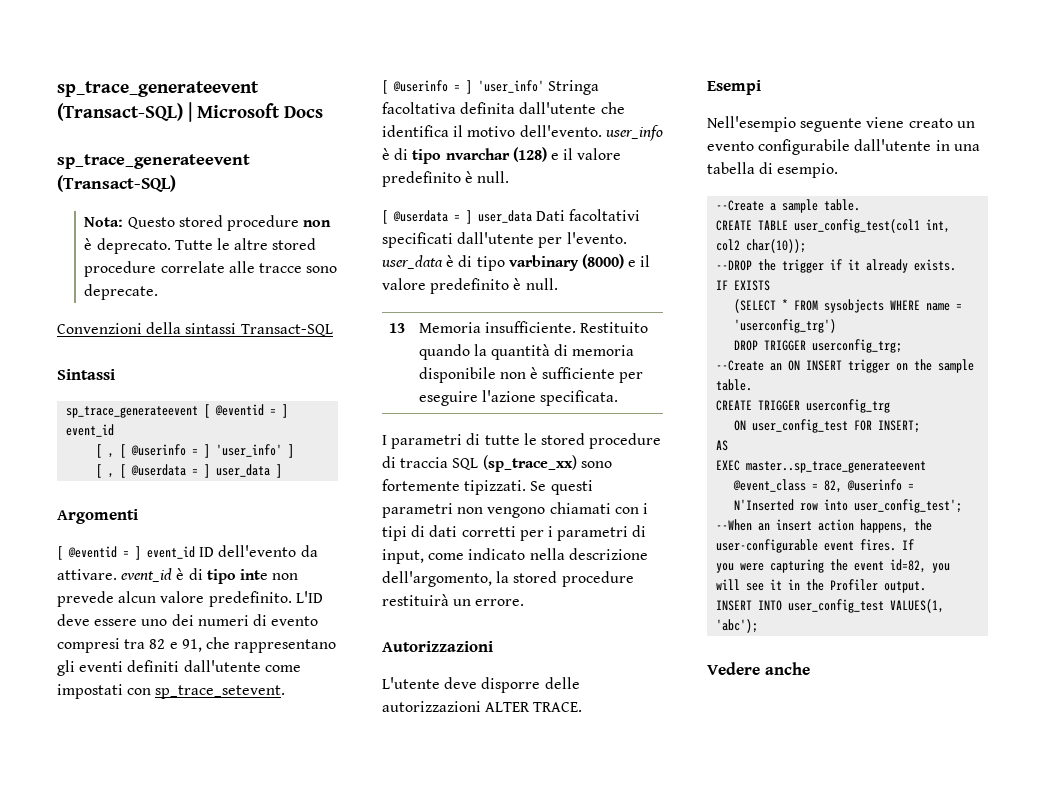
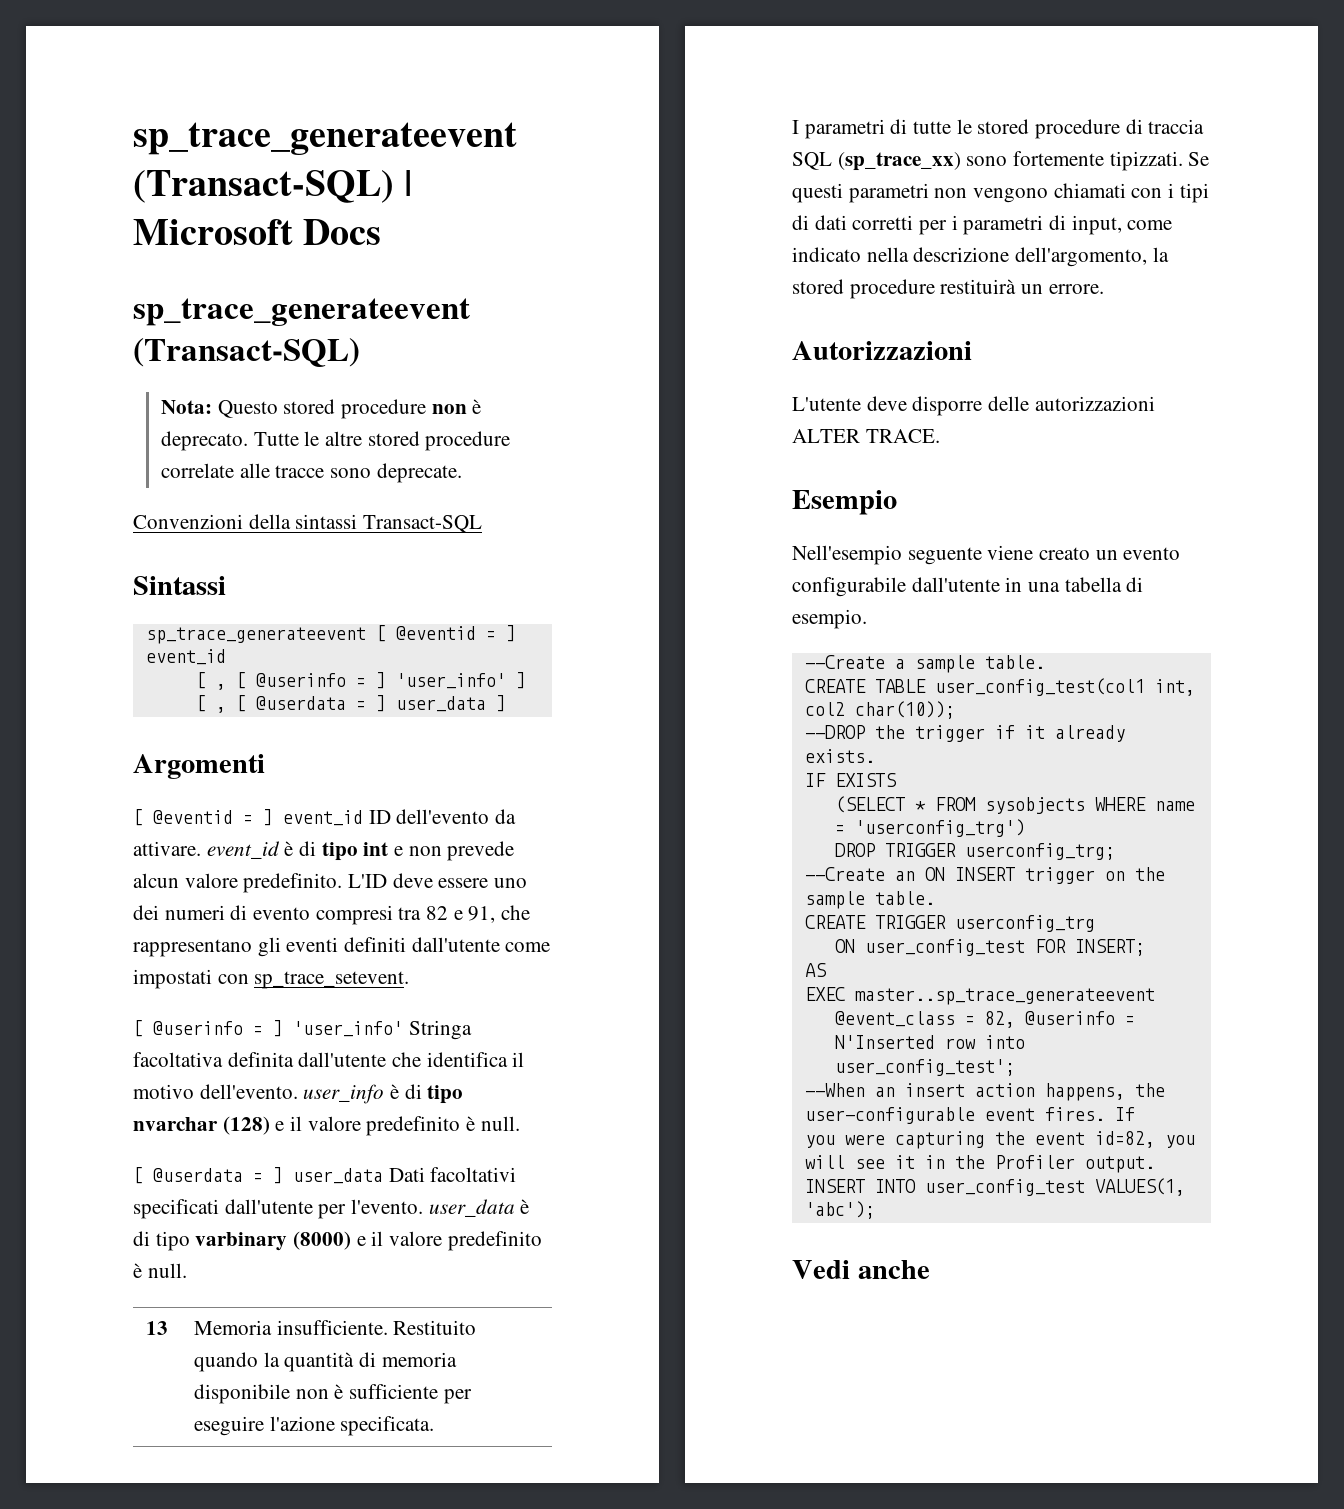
[239,569,268,580] inte -> [363,842,404,856] int e
[707,80,761,95] Esempi -> [792,490,897,515] Esempio
[707,662,760,675] Vedere -> [792,1260,850,1279] Vedi

